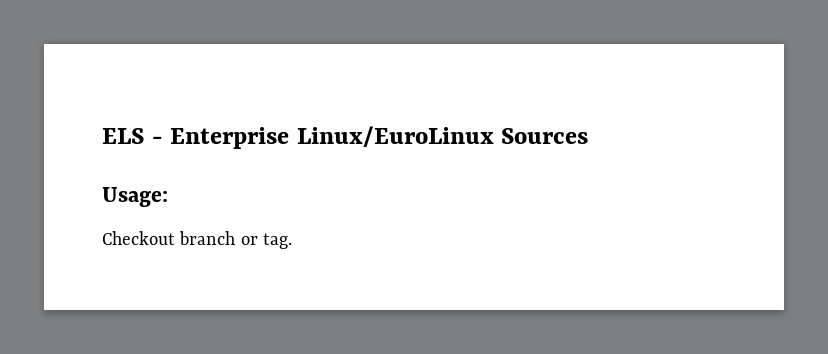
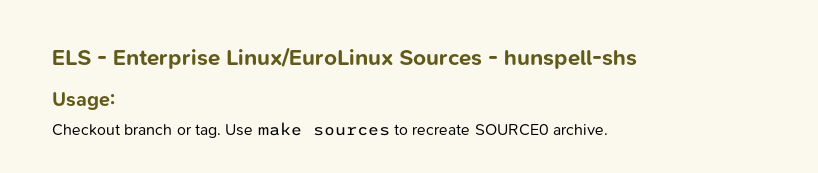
(589, 136) none -> [488,50,638,69] - hunspell-shs
(293, 241) none -> [225,122,608,136] Use make sources to recreate SOURCE0 archive.

